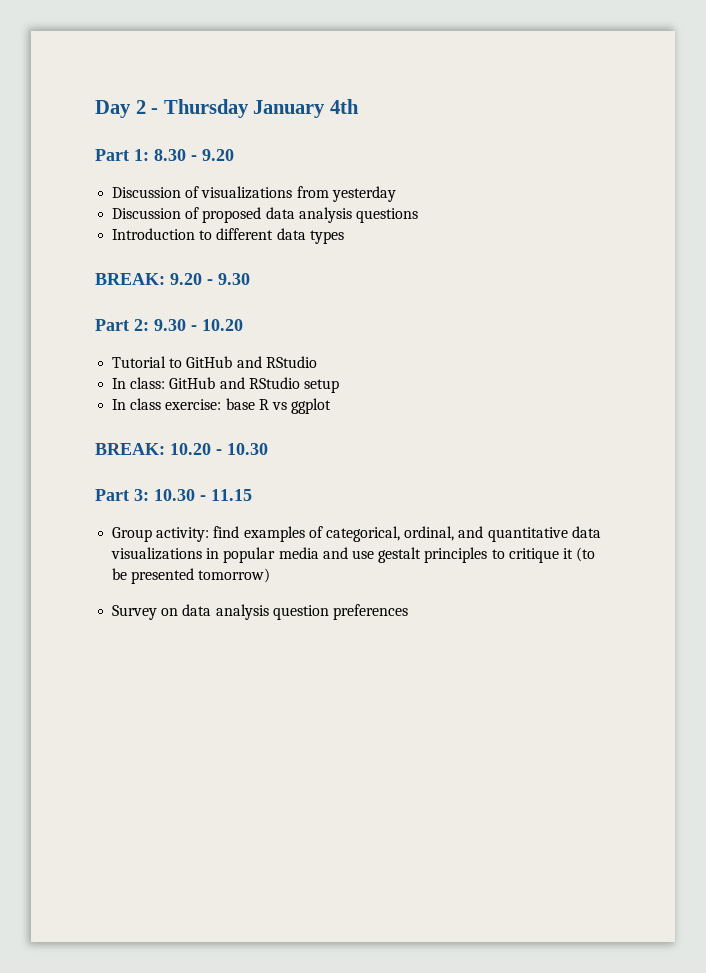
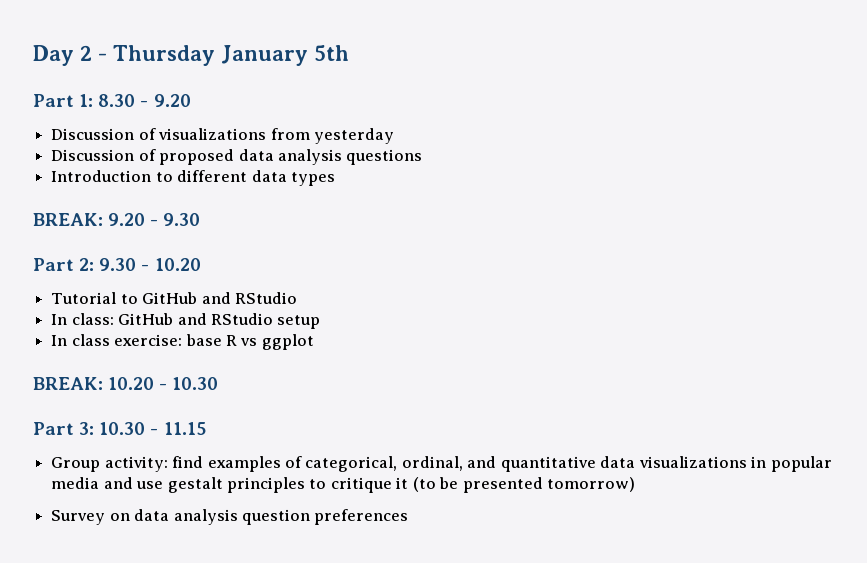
[329,99,359,114] 4th -> [314,45,349,61] 5th

